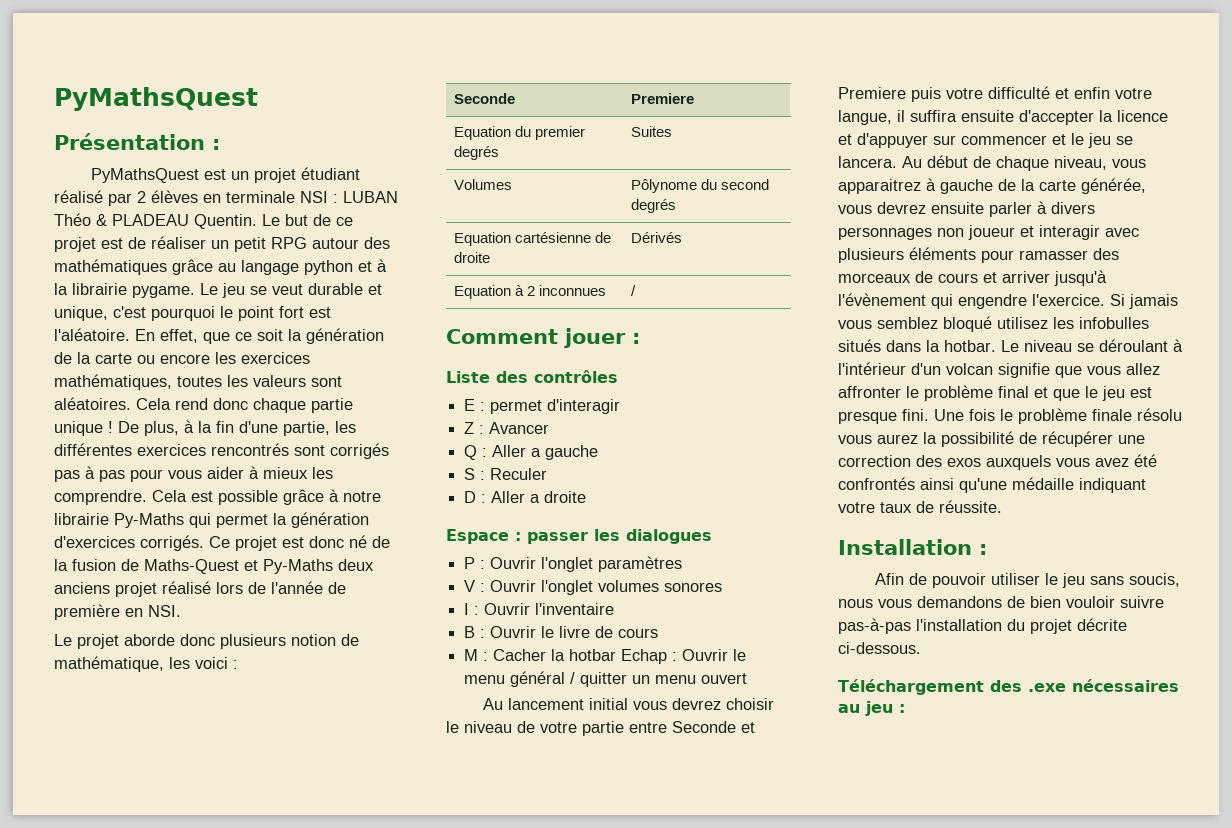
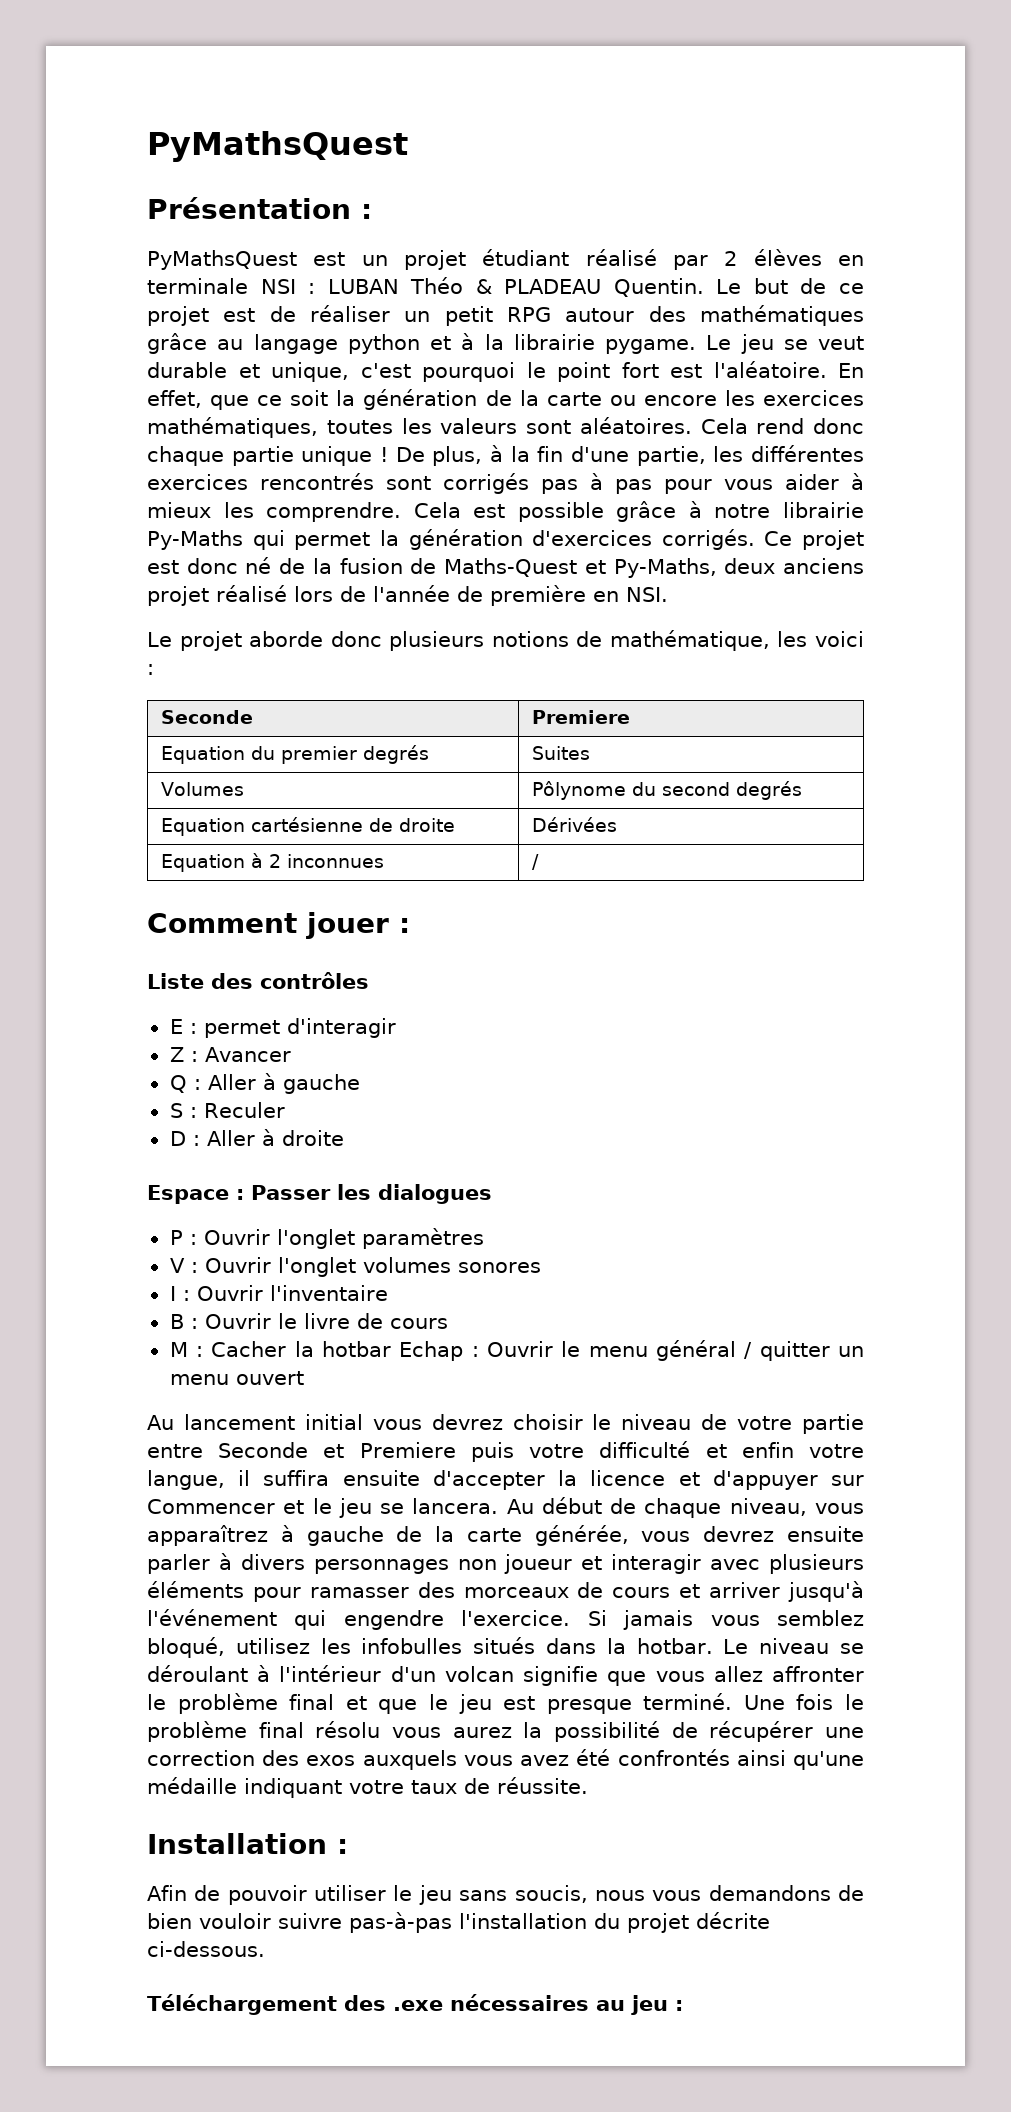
[263,559,333,574] Py-Maths -> [613,558,717,578] Py-Maths,
[291,634,336,646] notion -> [491,631,569,647] notions
[630,232,682,243] Dérivés -> [532,817,618,832] Dérivées
[531,448,542,457] a -> [262,1073,276,1090] à
[530,494,541,503] a -> [261,1129,275,1146] à
[527,532,588,544] passer -> [251,1185,331,1200] Passer
[961,135,1047,145] commencer -> [147,1499,275,1514] Commencer
[838,179,921,194] apparaitrez -> [147,1525,268,1546] apparaîtrez
[838,293,926,306] l'évènement -> [147,1609,277,1626] l'événement
[943,316,992,332] bloqué -> [147,1637,225,1658] bloqué,
[902,409,929,421] fini. -> [643,1693,733,1710] terminé.
[1092,409,1132,421] finale -> [258,1722,304,1738] final

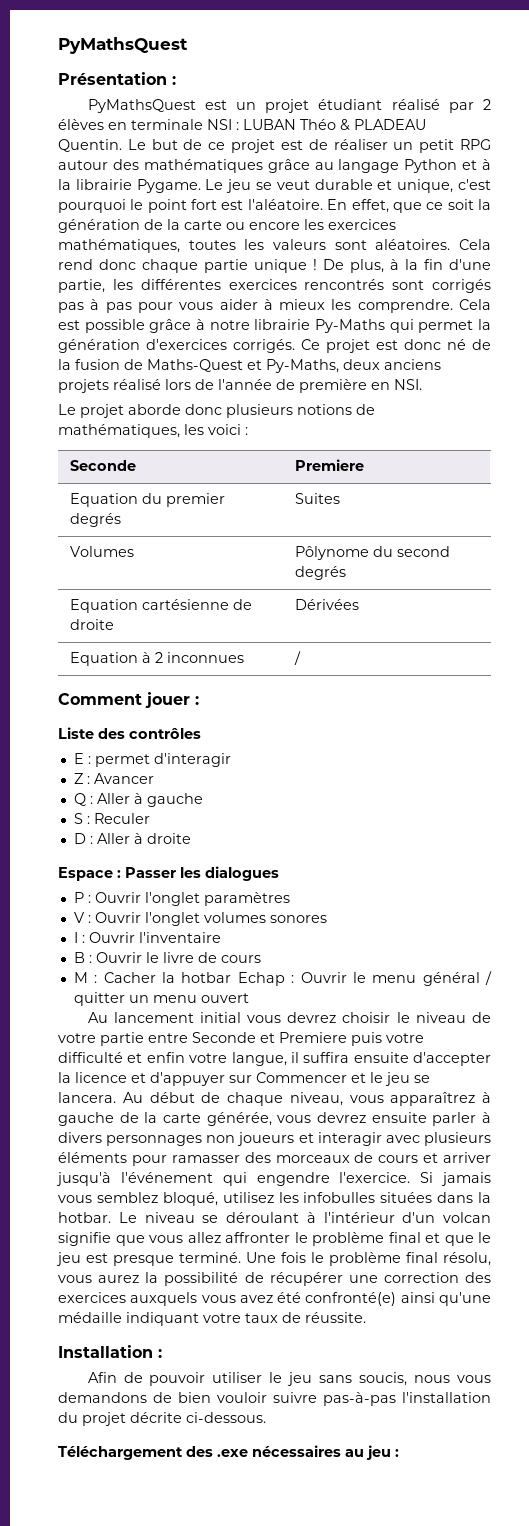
[347,334,420,354] python -> [404,159,458,173] Python
[605,339,696,354] pygame. -> [136,179,201,193] Pygame.
[147,586,209,606] projet -> [58,379,109,393] projets
[609,630,770,651] mathématique, -> [58,424,180,438] mathématiques,
[504,1554,573,1574] joueur -> [237,1132,295,1146] joueurs
[473,1637,536,1654] situés -> [380,1192,433,1203] situées
[315,1721,381,1738] résolu -> [443,1252,491,1266] résolu,
[306,1755,356,1766] exos -> [58,1292,126,1303] exercices
[617,1749,730,1766] confrontés -> [305,1292,397,1306] confronté(e)

